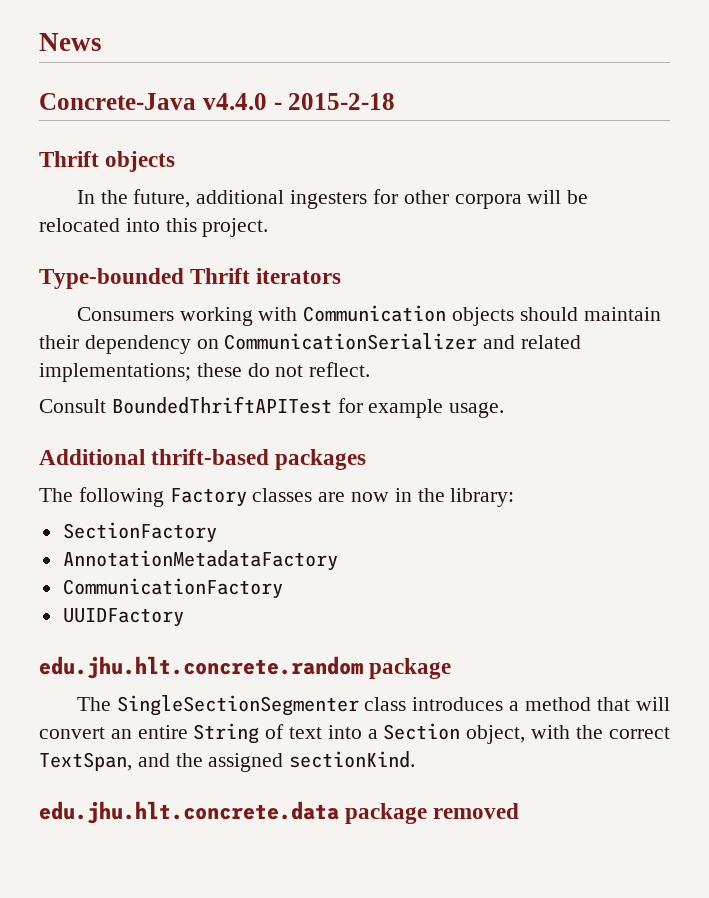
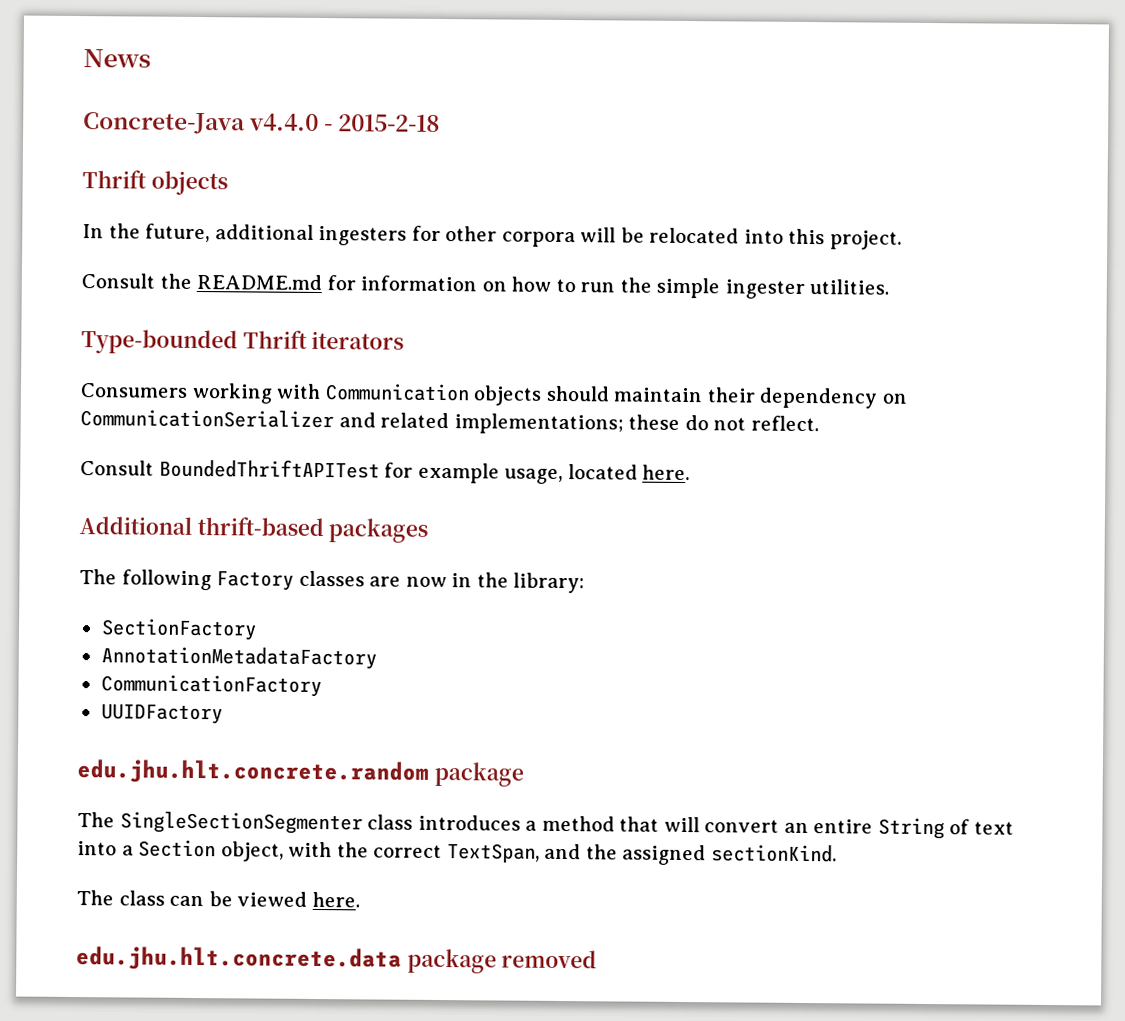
(269, 227) none -> [81,273,890,299] // Consult the README.md for information on how to run the simple ingester utilities.
[449,402,505,418] usage. -> [504,464,691,485] usage, located here.
(416, 759) none -> [76,890,360,908] // The class can be viewed here.

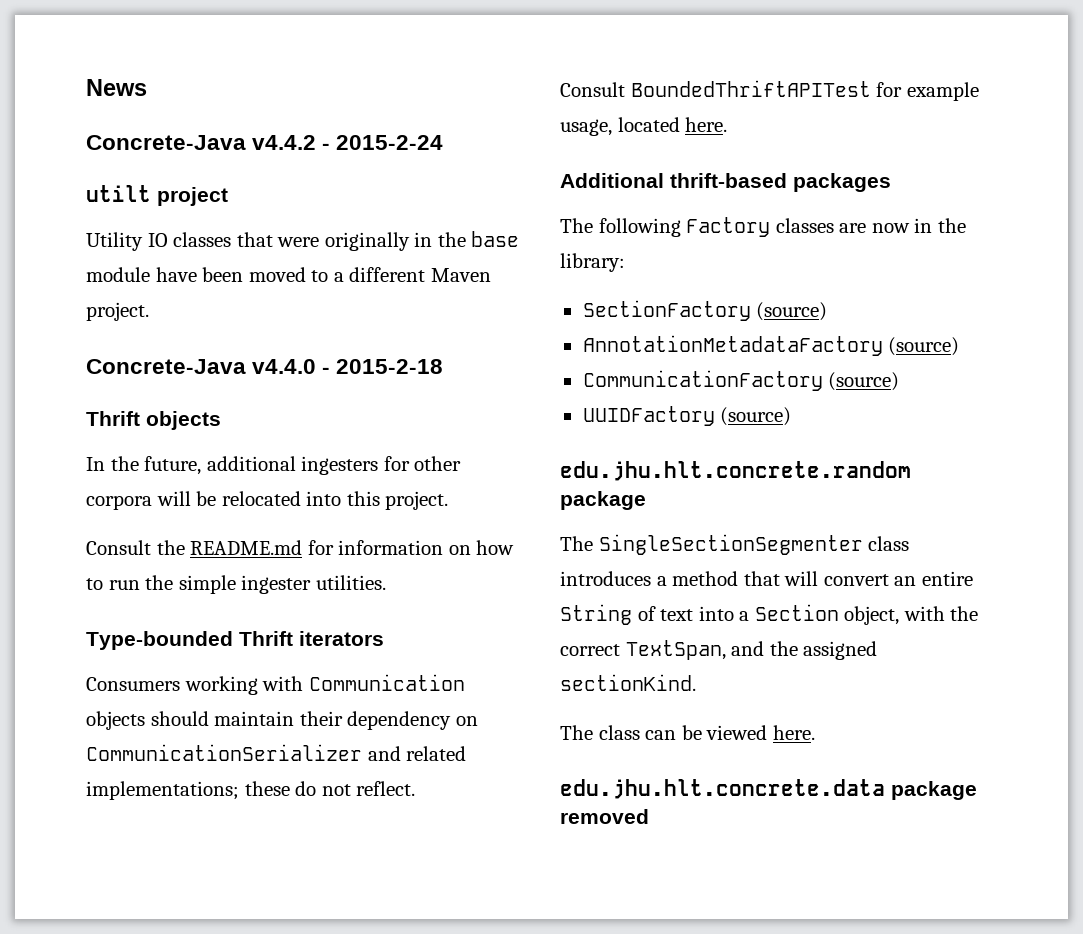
(151, 58) none -> [86,135,444,150] [86,185,228,206] [86,231,520,251] [86,267,491,282] [86,302,149,321] // Concrete-Java v4.4.2 - 2015-2-24 // utilt project // Utility IO classes that were originally in the base module have been moved to a different Maven project.
(257, 629) none -> [756,302,828,321] (source)
(377, 658) none -> [888,337,960,356] (source)
(322, 686) none -> [828,372,900,391] (source)
(223, 714) none -> [720,407,792,426] (source)

